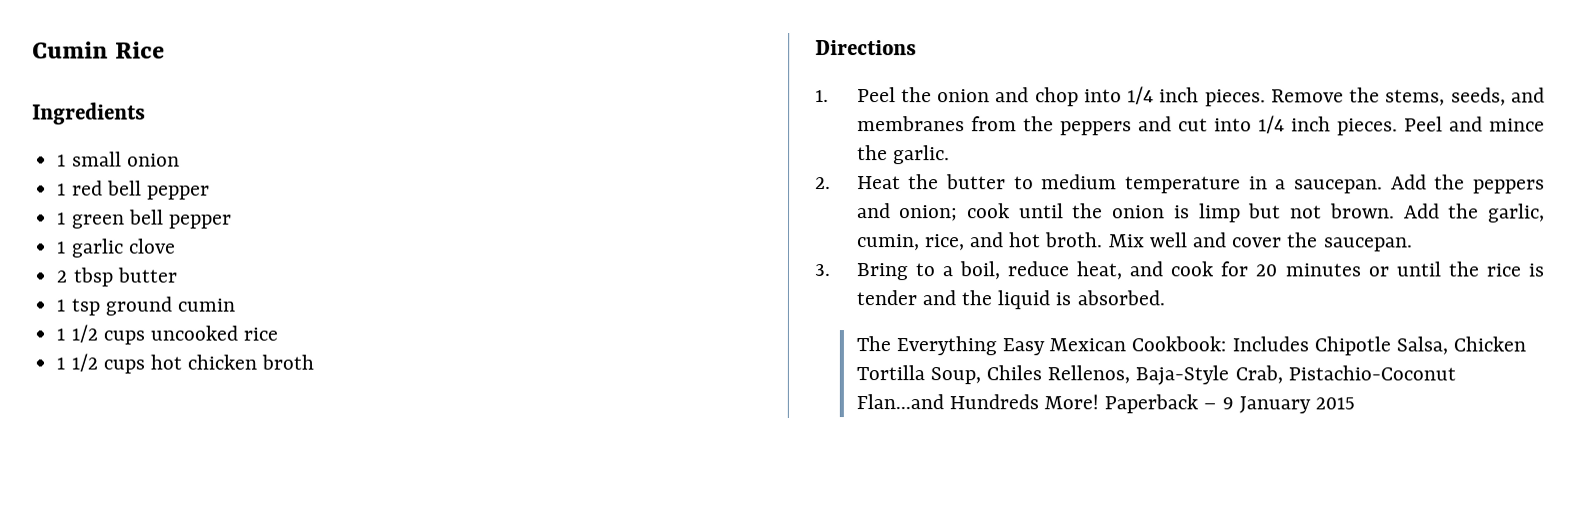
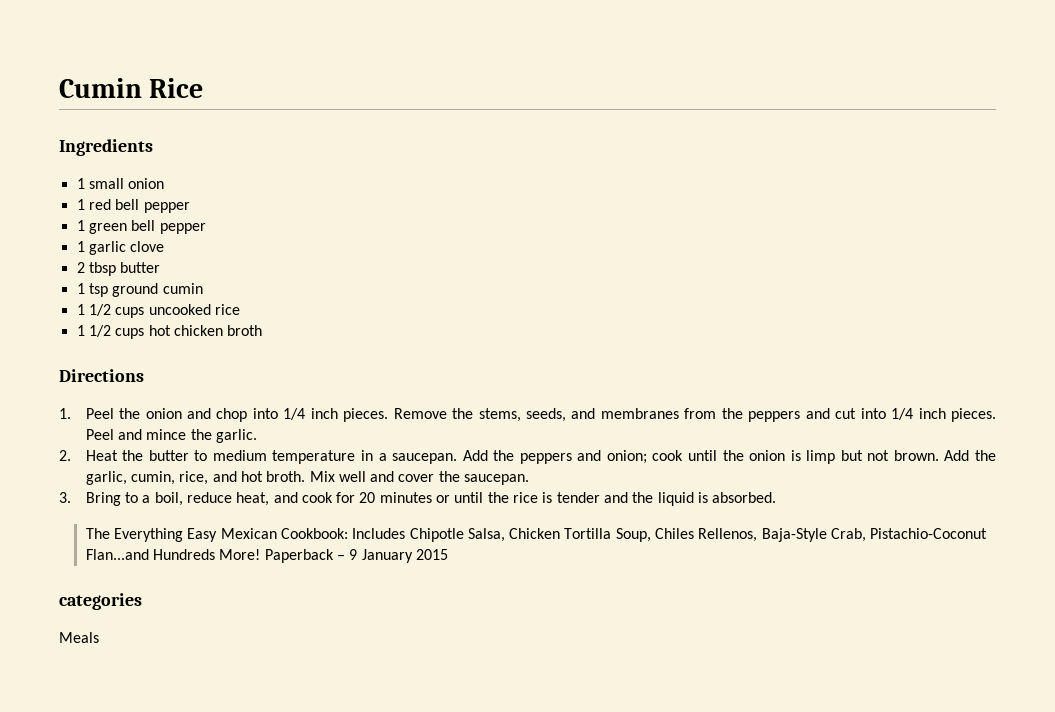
(1355, 403) none -> [59,593,142,610] [59,632,99,643] // categories // Meals

